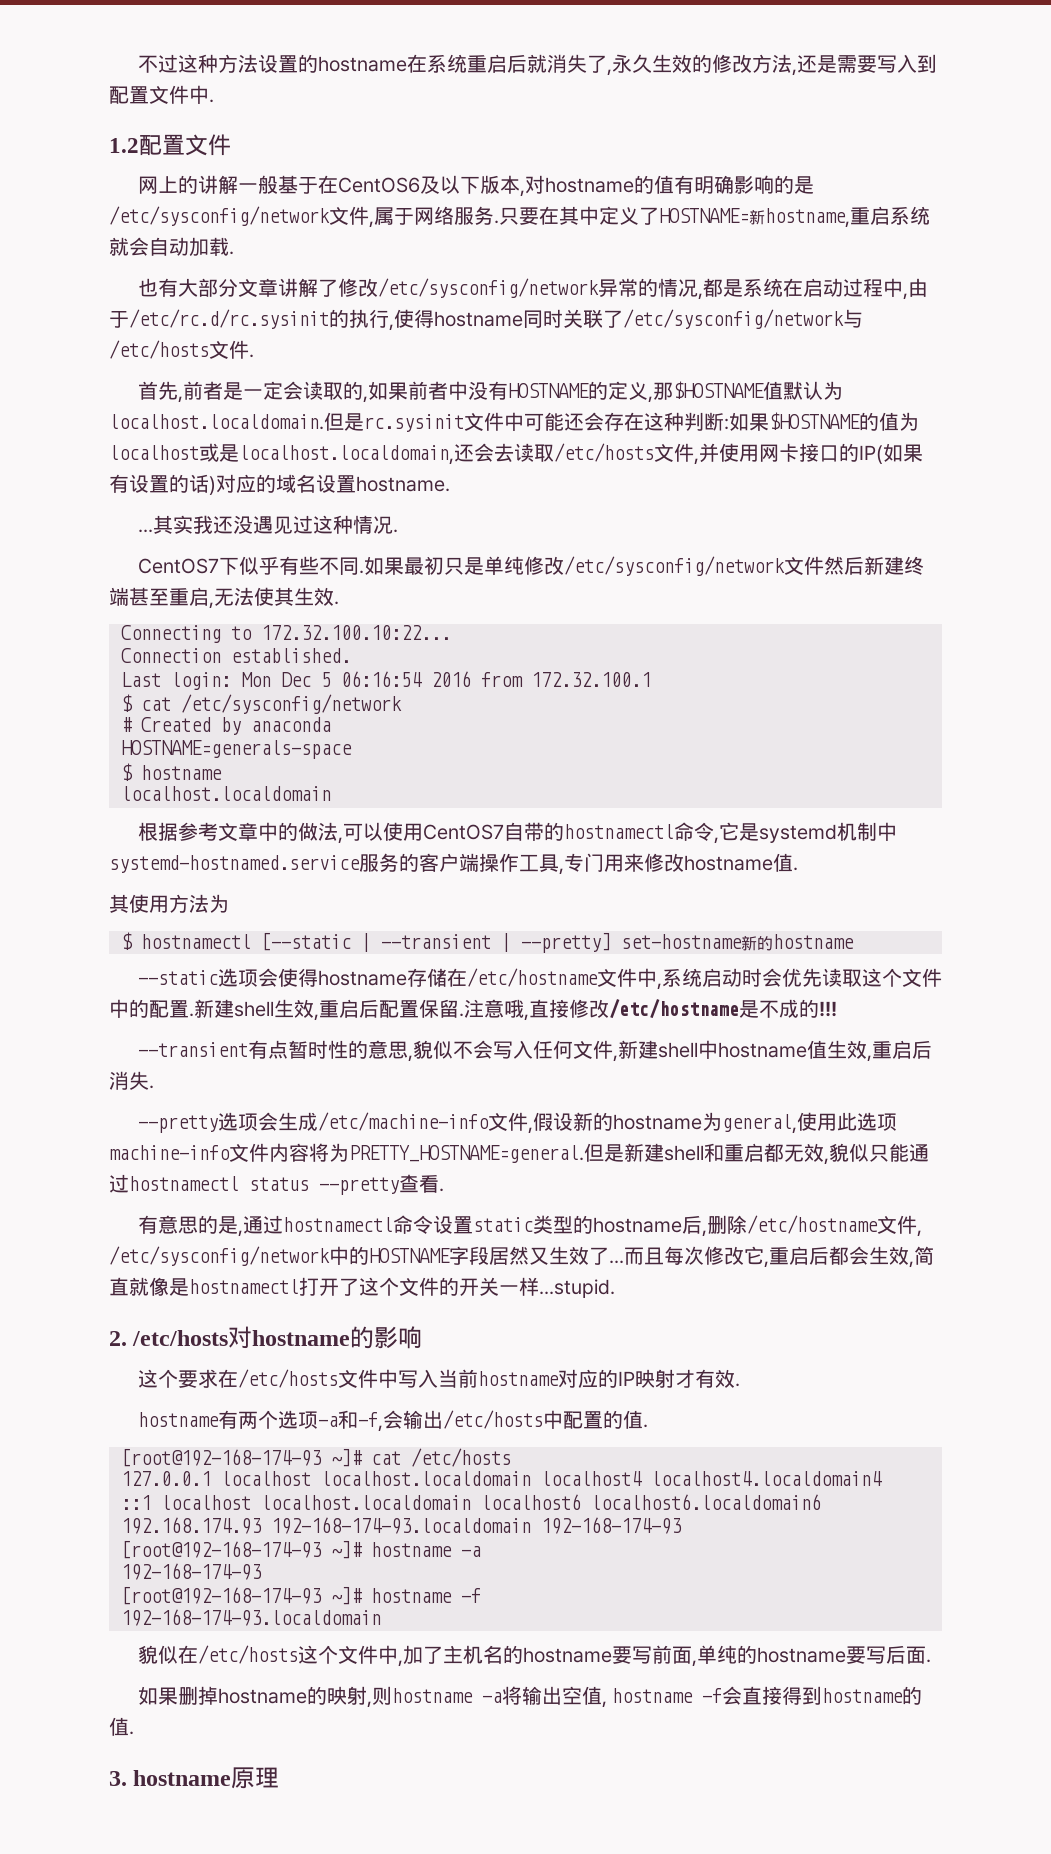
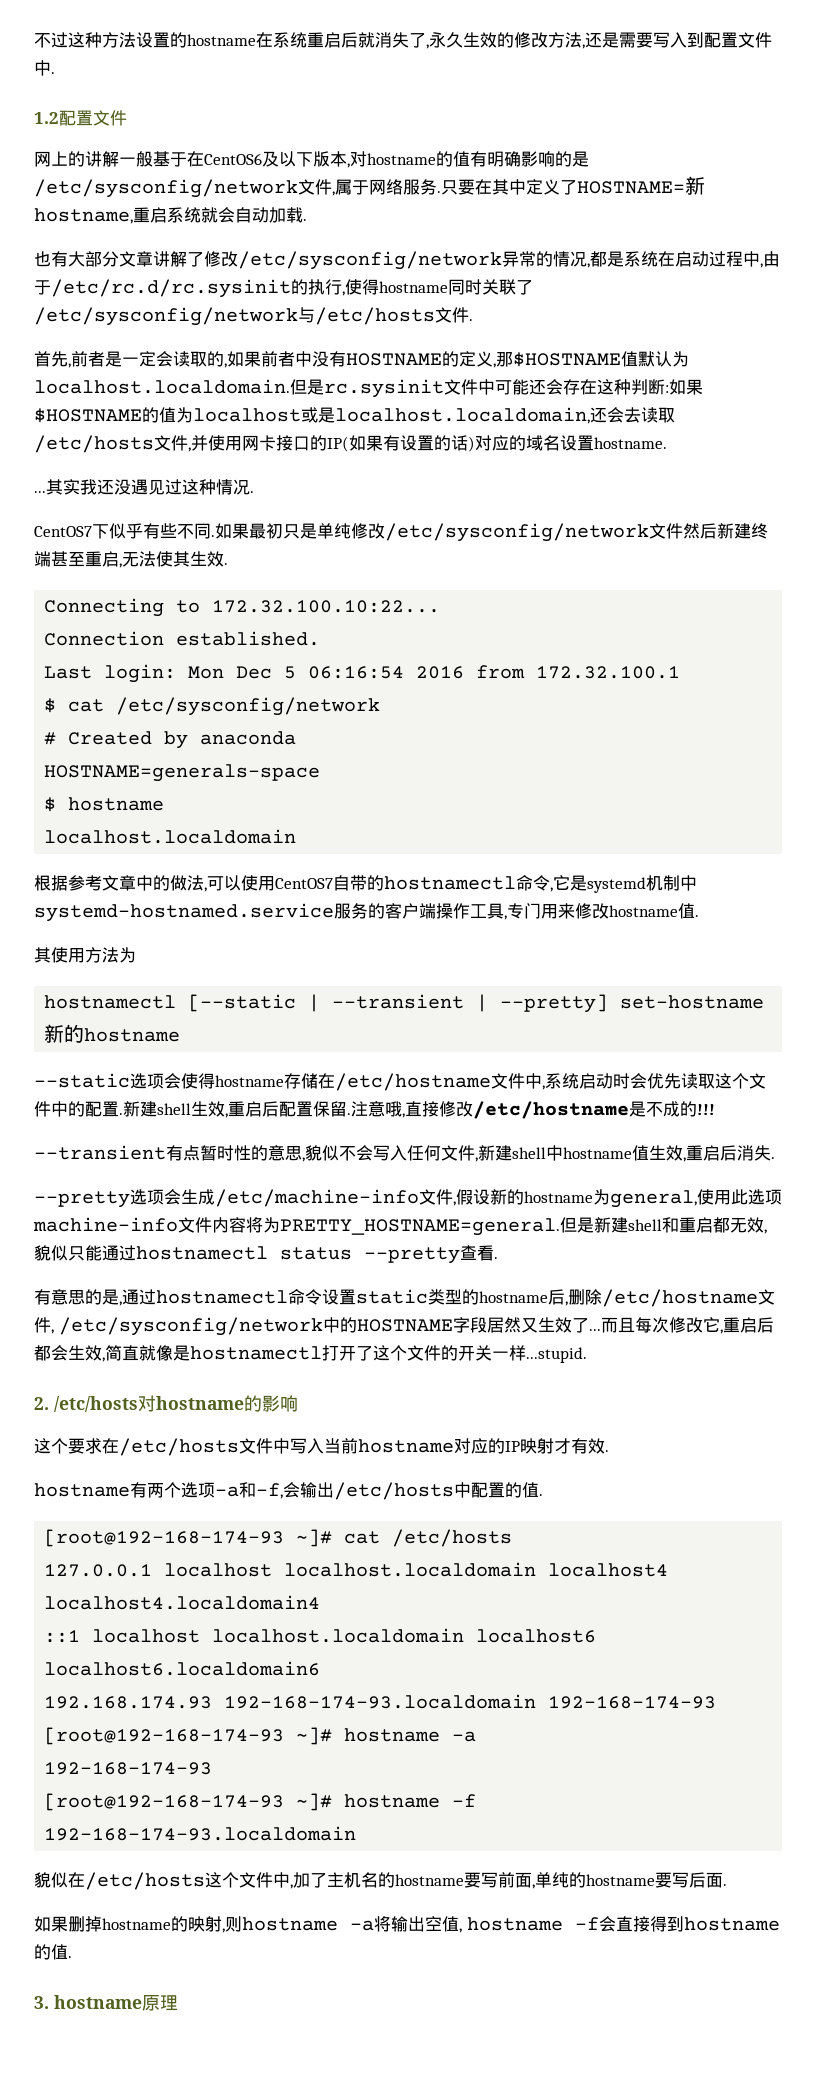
[121,932,133,950] $ -> (136, 955) none

